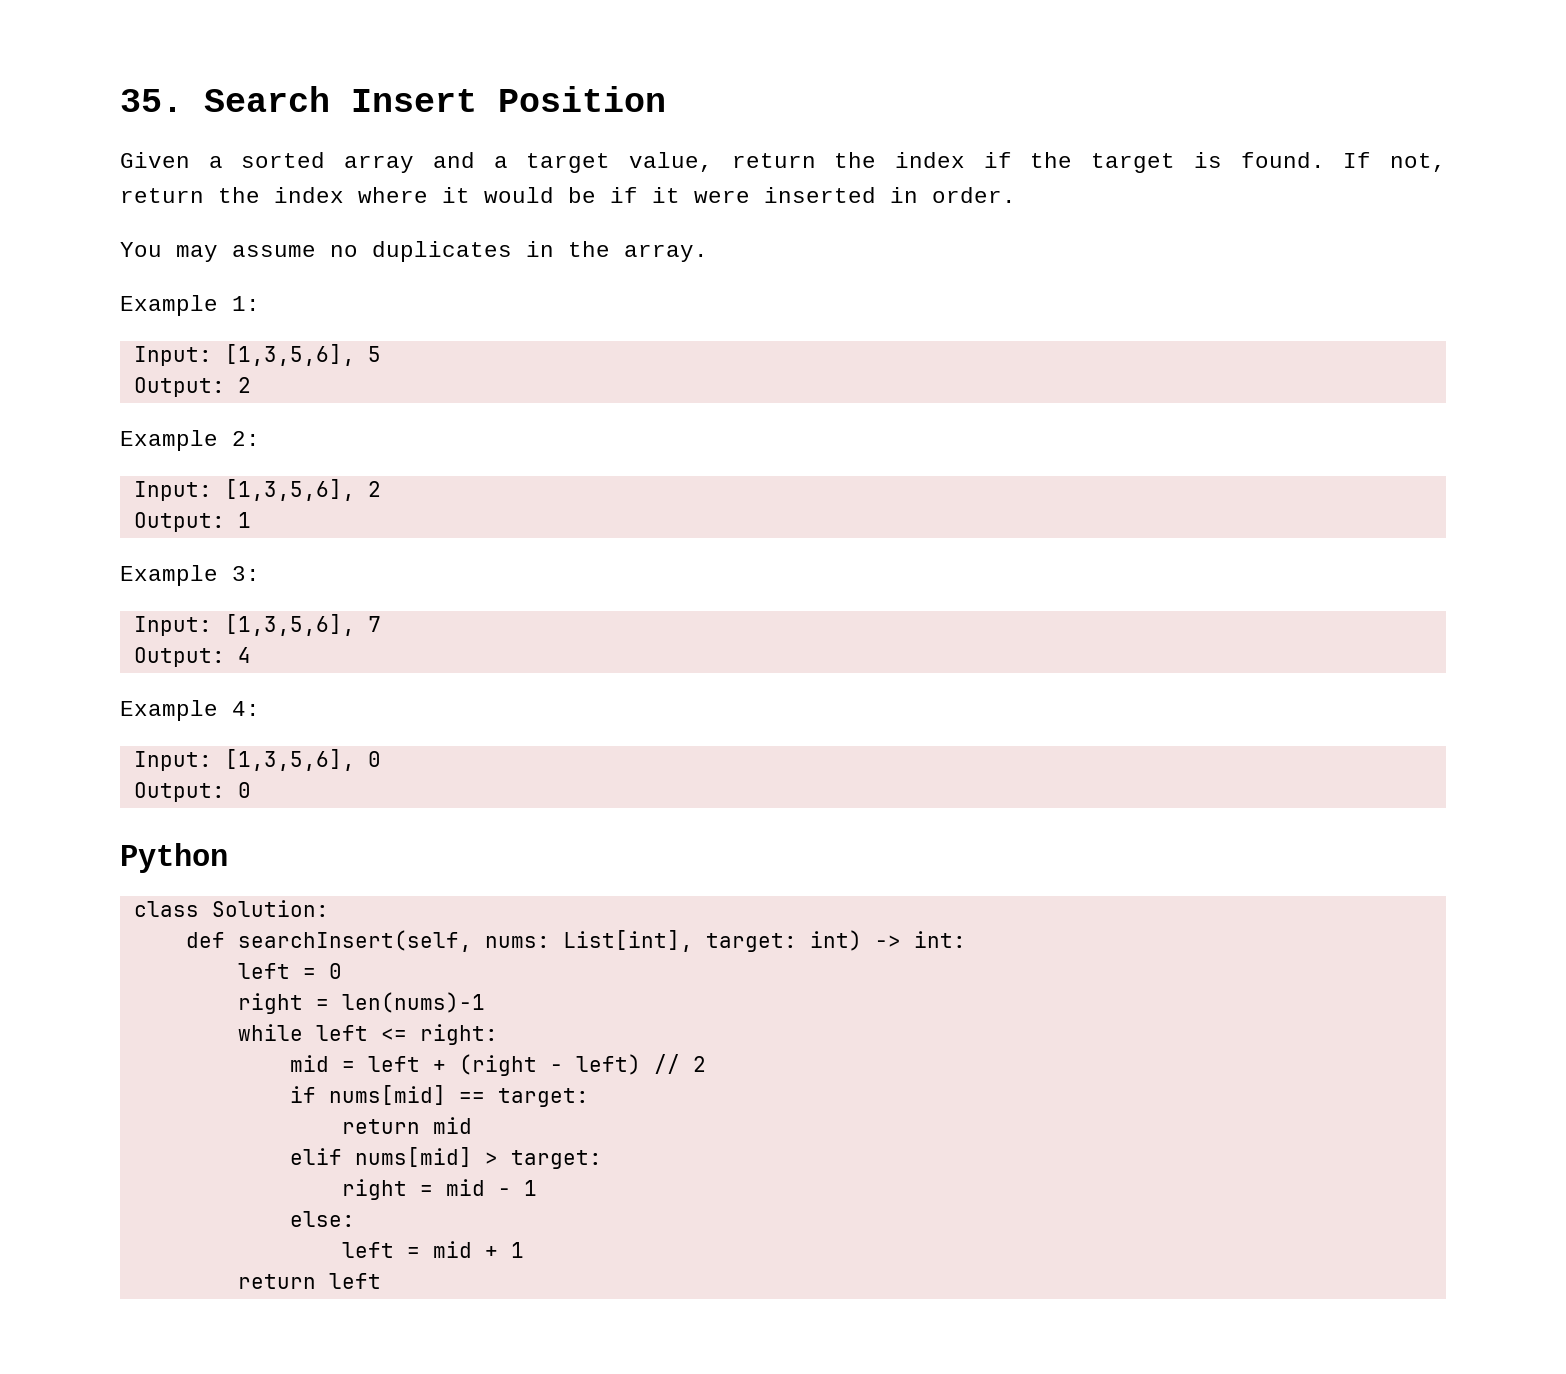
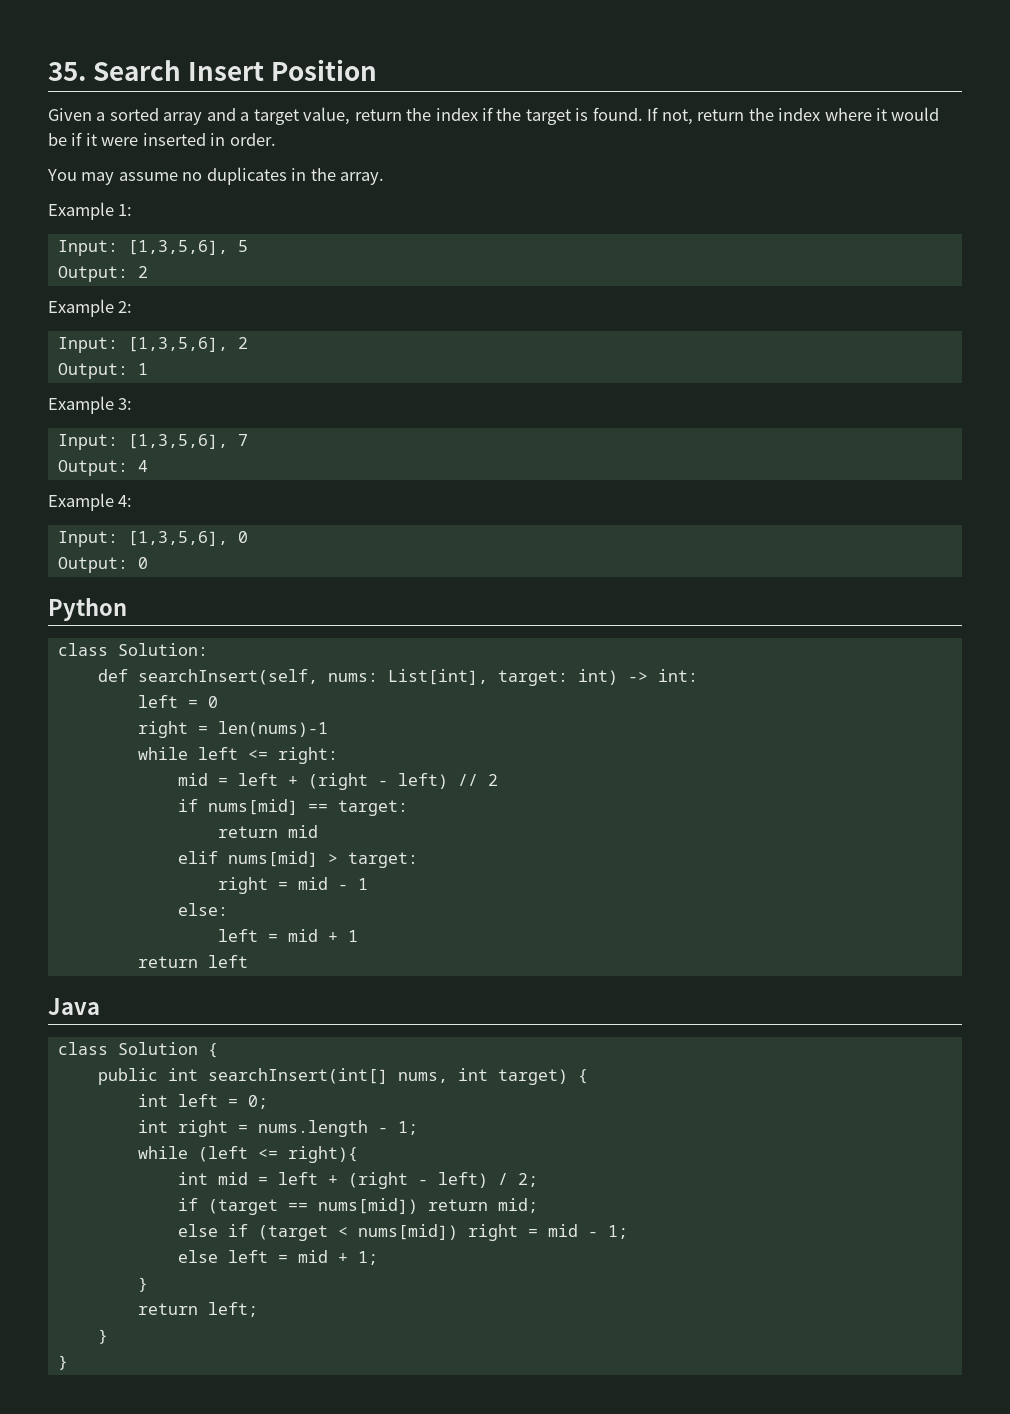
(381, 1281) none -> [48,998,100,1015] [57,1042,218,1058] [97,1068,588,1085] [137,1094,268,1109] [137,1120,418,1137] [137,1146,358,1163] [177,1172,538,1189] [177,1198,538,1215] [177,1224,628,1241] [177,1250,378,1265] [137,1277,148,1292] [137,1302,258,1317] [97,1329,108,1344] [57,1355,68,1370] // Java // class Solution { // public int searchInsert(int[] nums, int target) { // int left = 0; // int right = nums.length - 1; // while (left <= right){ // int mid = left + (right - left) / 2; // if (target == nums[mid]) return mid; // else if (target < nums[mid]) right = mid - 1; // else left = mid + 1; // } // return left; // } // }

